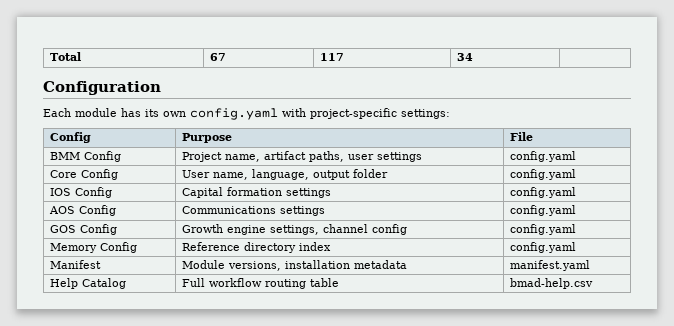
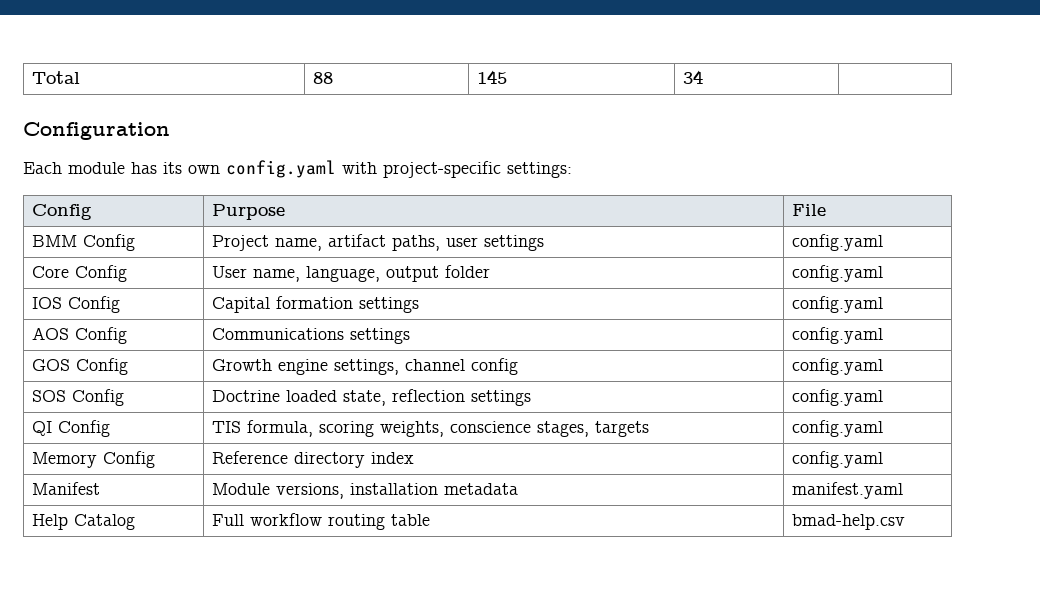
[210,53,227,61] [320,53,345,61] 67 | 117 -> [313,72,334,84] [477,70,508,84] 88 | 145
(577, 229) none -> [32,389,125,406] [212,389,532,406] [792,389,884,406] [32,420,111,437] [212,420,650,437] [792,420,884,437] // SOS Config | Doctrine loaded state, reflection settings | config.yaml // QI Config | TIS formula, scoring weights, conscience stages, targets | config.yaml

